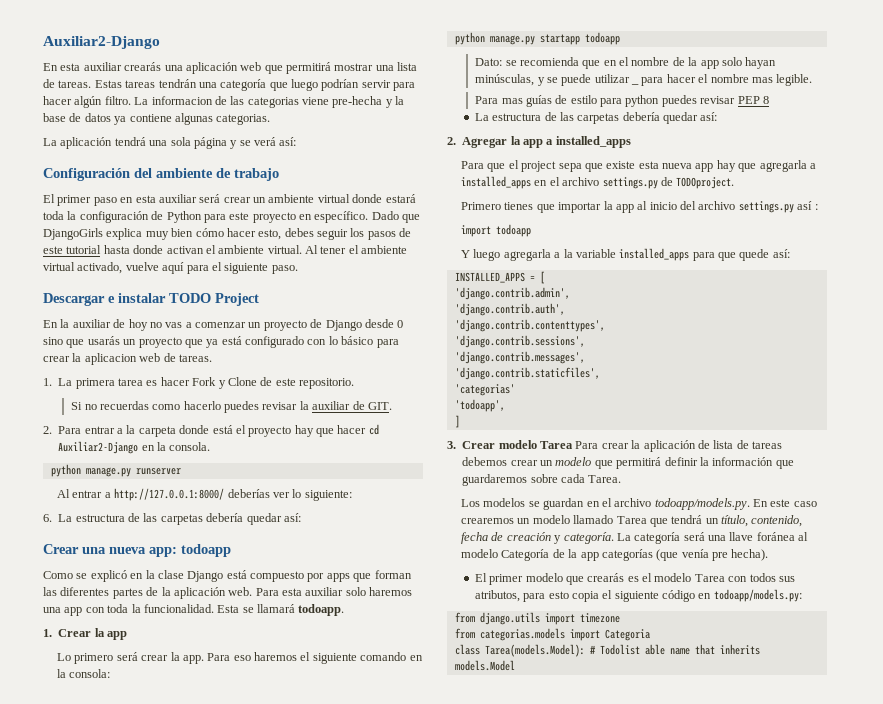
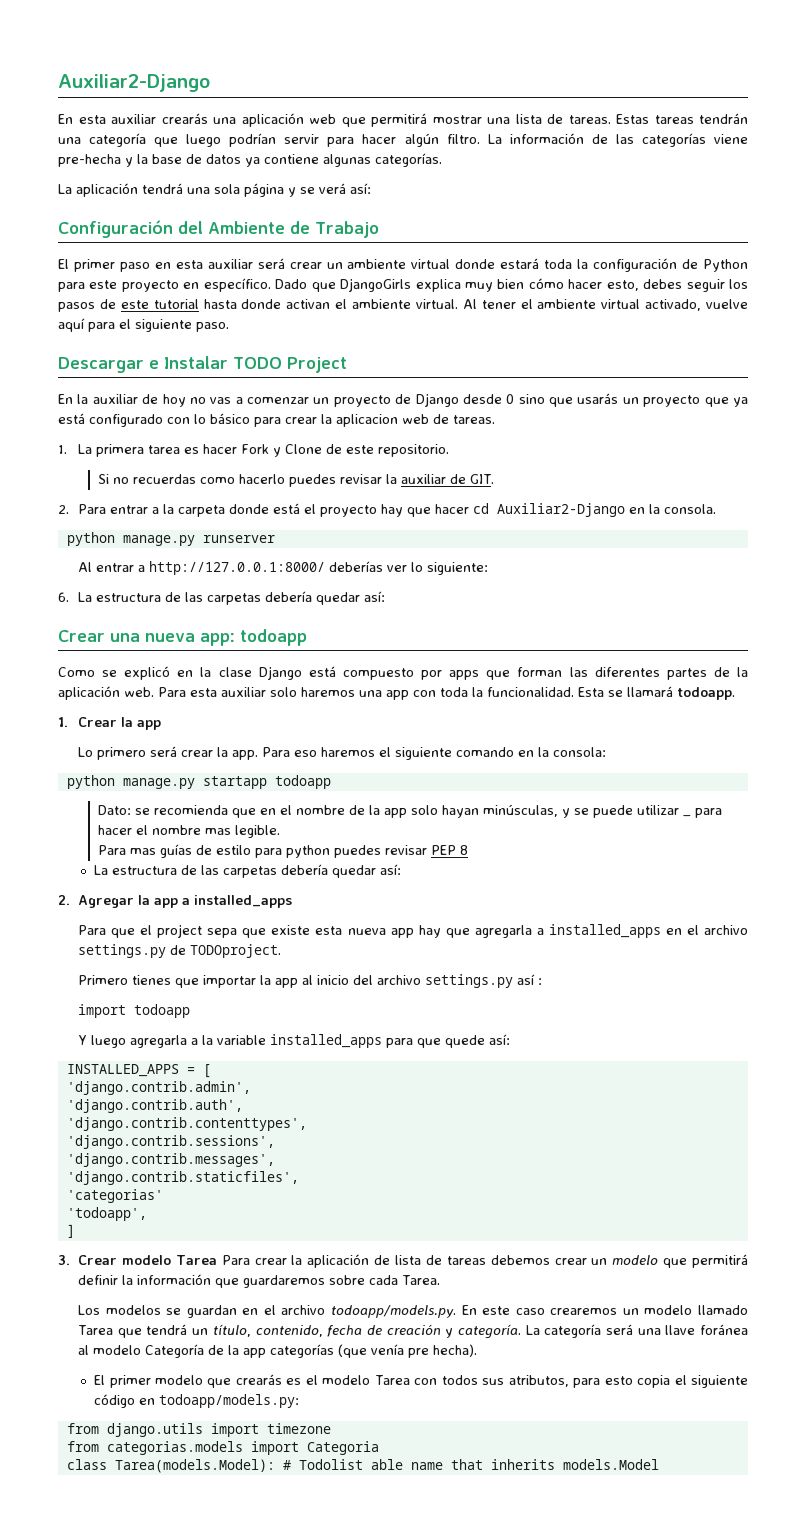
[151,96,299,108] informacion de las categorias -> [509,133,706,147] información de las categorías
[216,114,271,125] categorias. -> [375,153,442,167] categorías.
[156,168,279,181] ambiente de trabajo -> [208,221,379,238] Ambiente de Trabajo
[118,293,166,303] instalar -> [164,356,228,369] Instalar

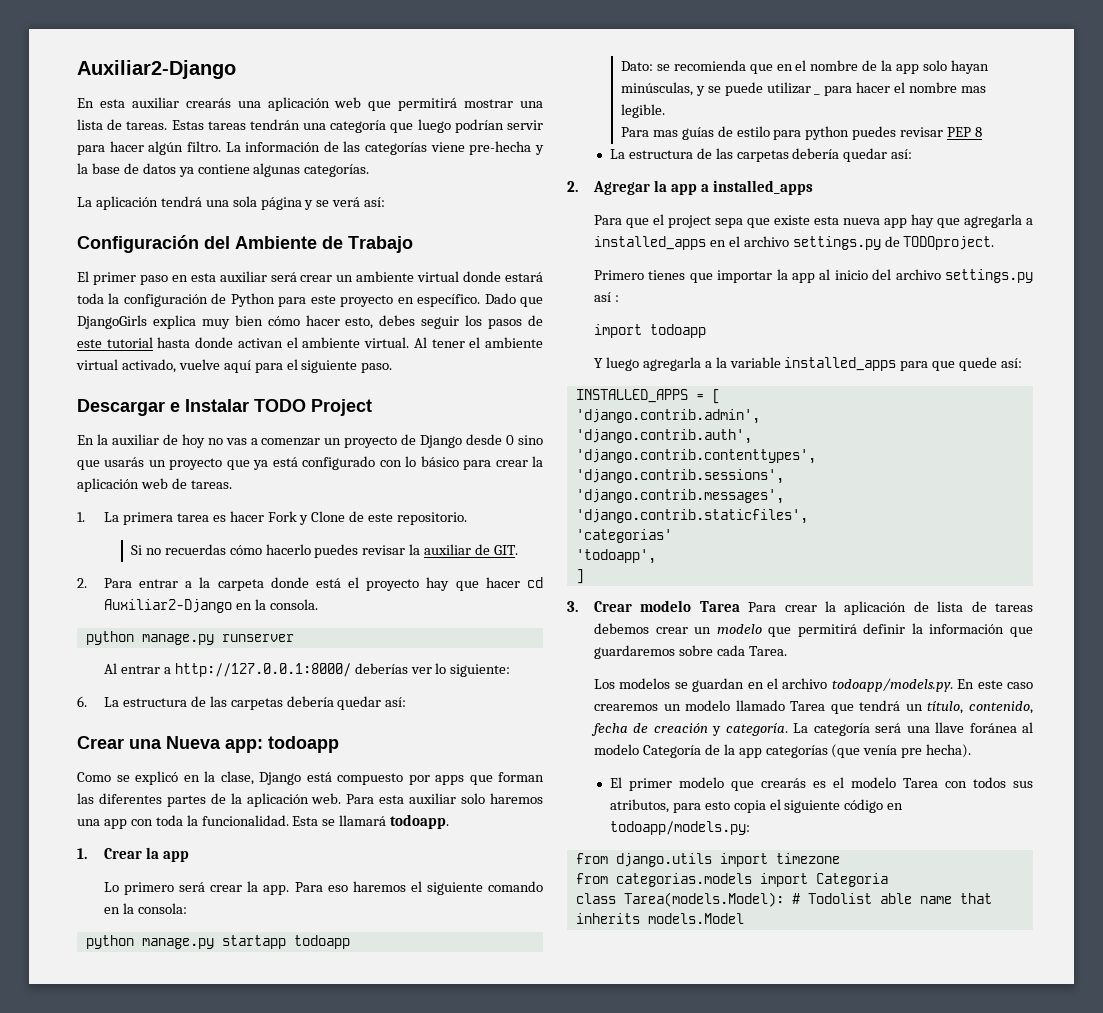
[336,414,398,427] aplicacion -> [77,478,139,492] aplicación
[200,477,236,484] como -> [229,545,262,555] cómo
[145,633,195,642] nueva -> [166,736,221,749] Nueva
[218,667,252,677] clase -> [220,771,254,785] clase,

